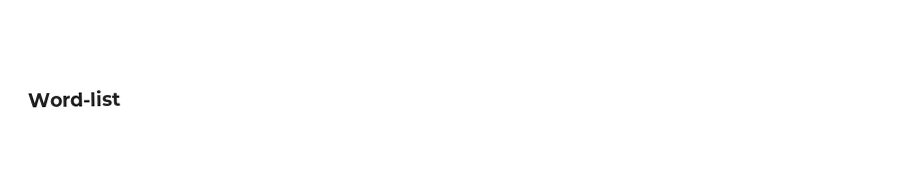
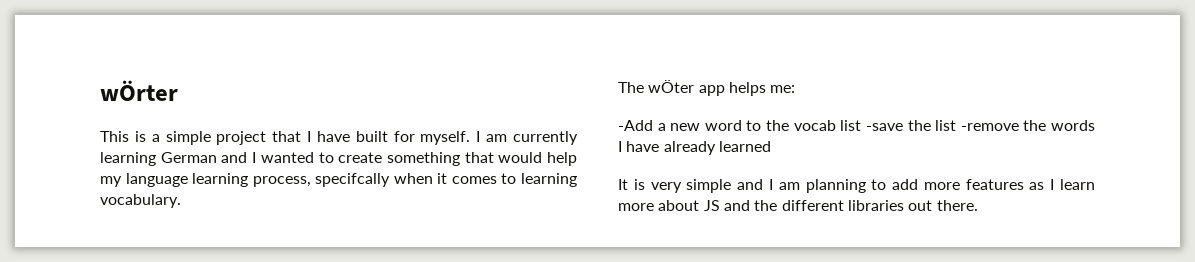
[27,89,121,108] Word-list -> [100,80,178,101] [100,131,579,145] [100,152,577,166] [100,173,577,187] [100,194,181,208] [618,80,796,96] [618,120,1095,131] [618,141,771,155] [618,179,1095,193] [618,200,978,211] wÖrter // This is a simple project that I have built for myself. I am currently learning German and I wanted to create something that would help my language learning process, specifcally when it comes to learning vocabulary. // The wÖter app helps me: // -Add a new word to the vocab list -save the list -remove the words I have already learned // It is very simple and I am planning to add more features as I learn more about JS and the different libraries out there.

